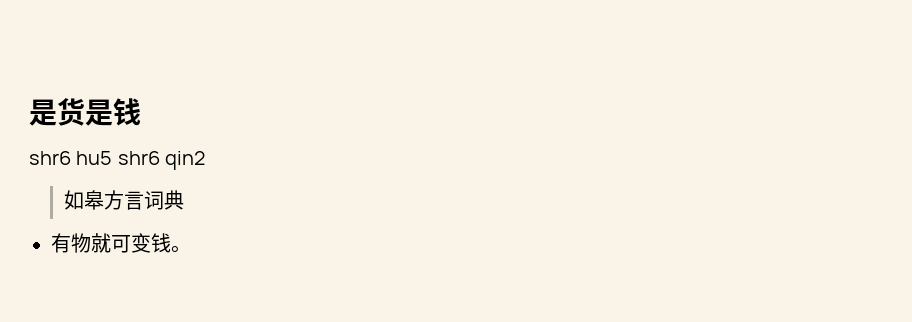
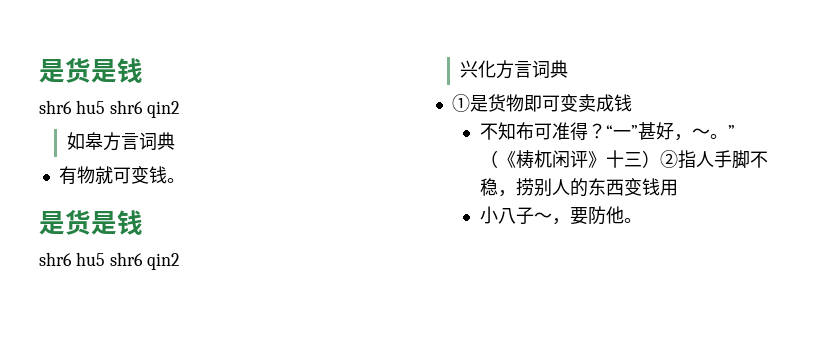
(191, 249) none -> [39,210,143,235] [39,252,180,270] [459,60,568,79] [451,94,632,112] [479,122,735,141] [479,150,768,169] [479,178,678,197] [479,206,642,225] // 是货是钱 // shr6 hu5 shr6 qin2 // 兴化方言词典 // ①是货物即可变卖成钱 // 不知布可准得？“一”甚好，～。”（《梼杌闲评》十三）②指人手脚不稳，捞别人的东西变钱用 // 小八子～，要防他。

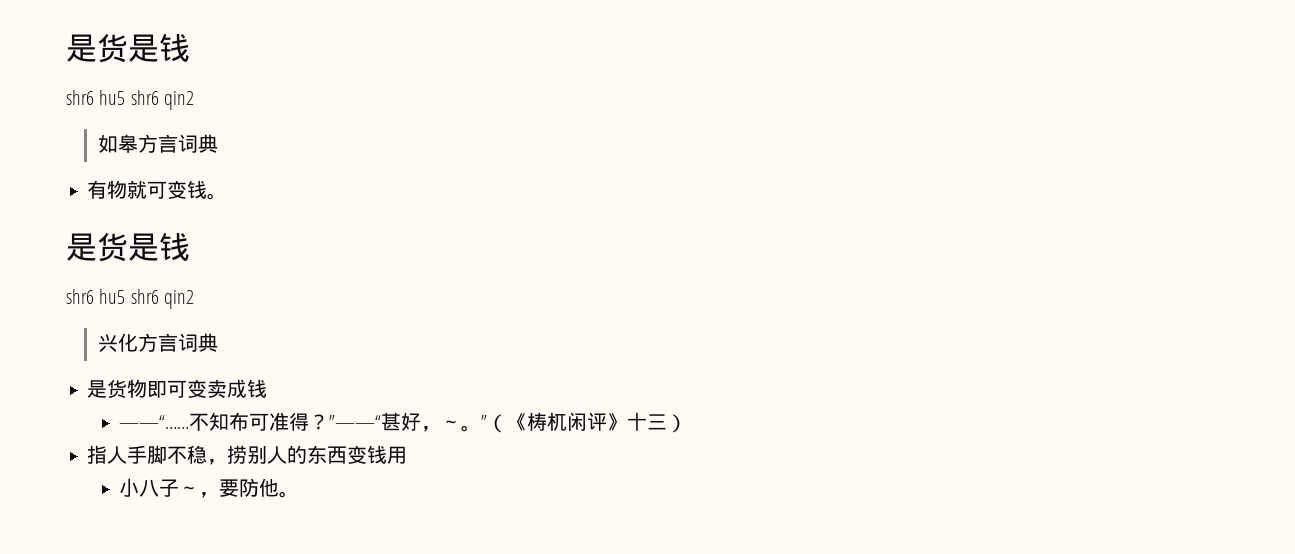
[451,94,470,112] ① -> (218, 342) none
(632, 103) none -> [119,415,190,429] ——“……
[605,125,638,138] “一” -> [329,415,382,429] ”——“
[659,150,678,168] ② -> (688, 423) //

